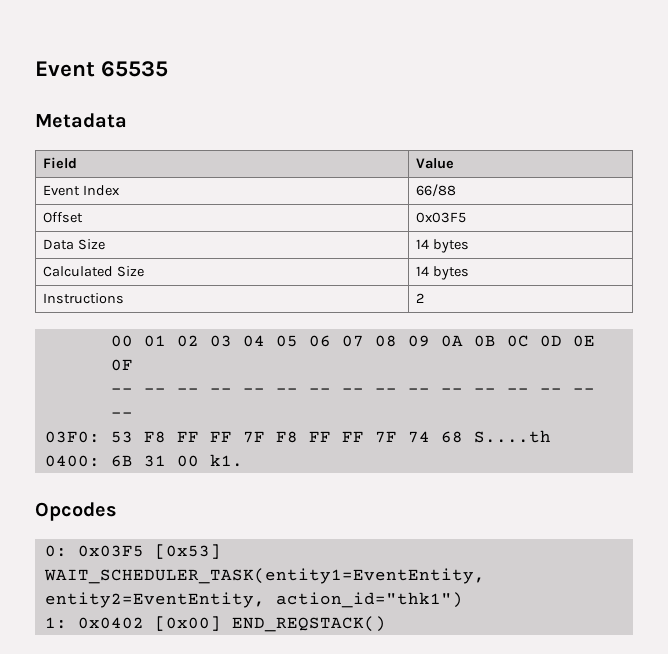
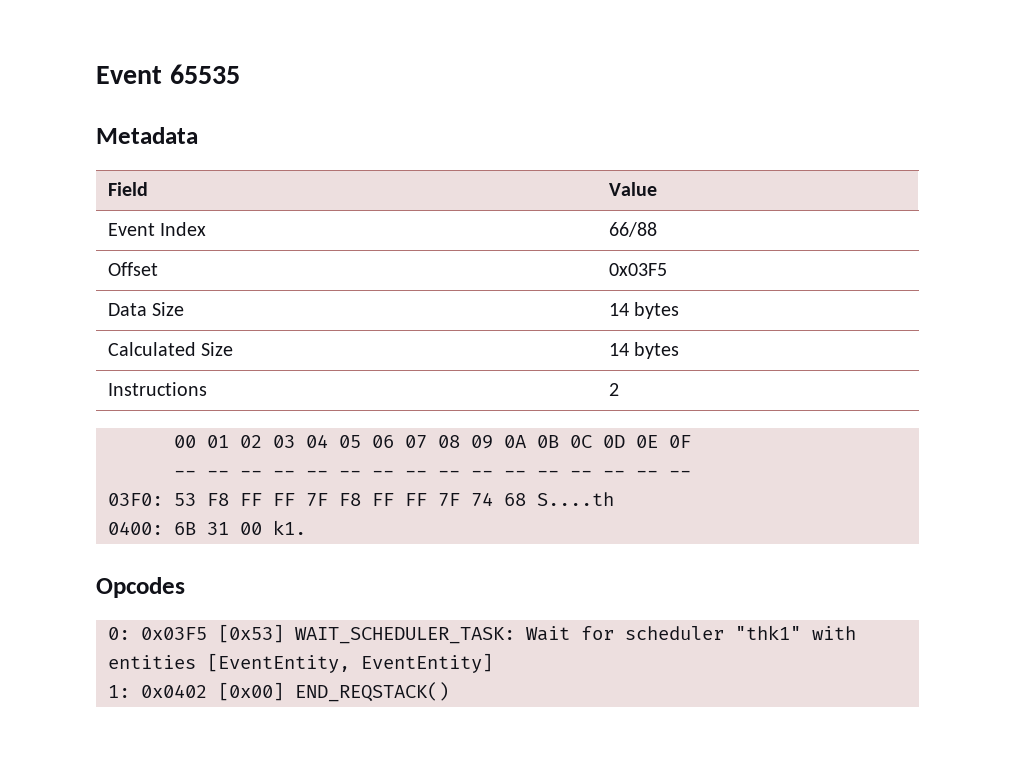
[43,568,485,584] [44,592,463,608] WAIT_SCHEDULER_TASK(entity1=EventEntity, entity2=EventEntity, action_id="thk1") -> [295,625,856,644] [108,653,493,673] WAIT_SCHEDULER_TASK: Wait for scheduler "thk1" with entities [EventEntity, EventEntity]

